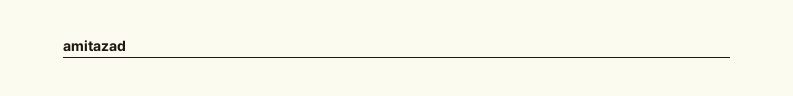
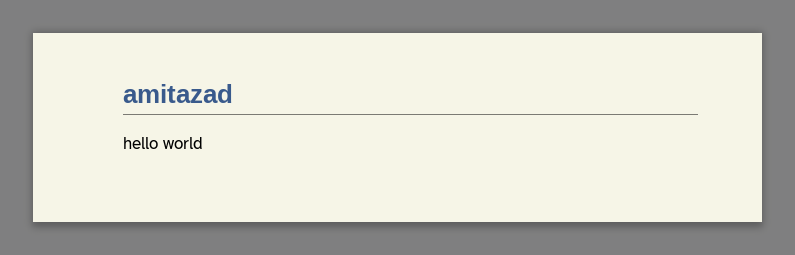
(126, 46) none -> [123,137,203,149] // hello world

